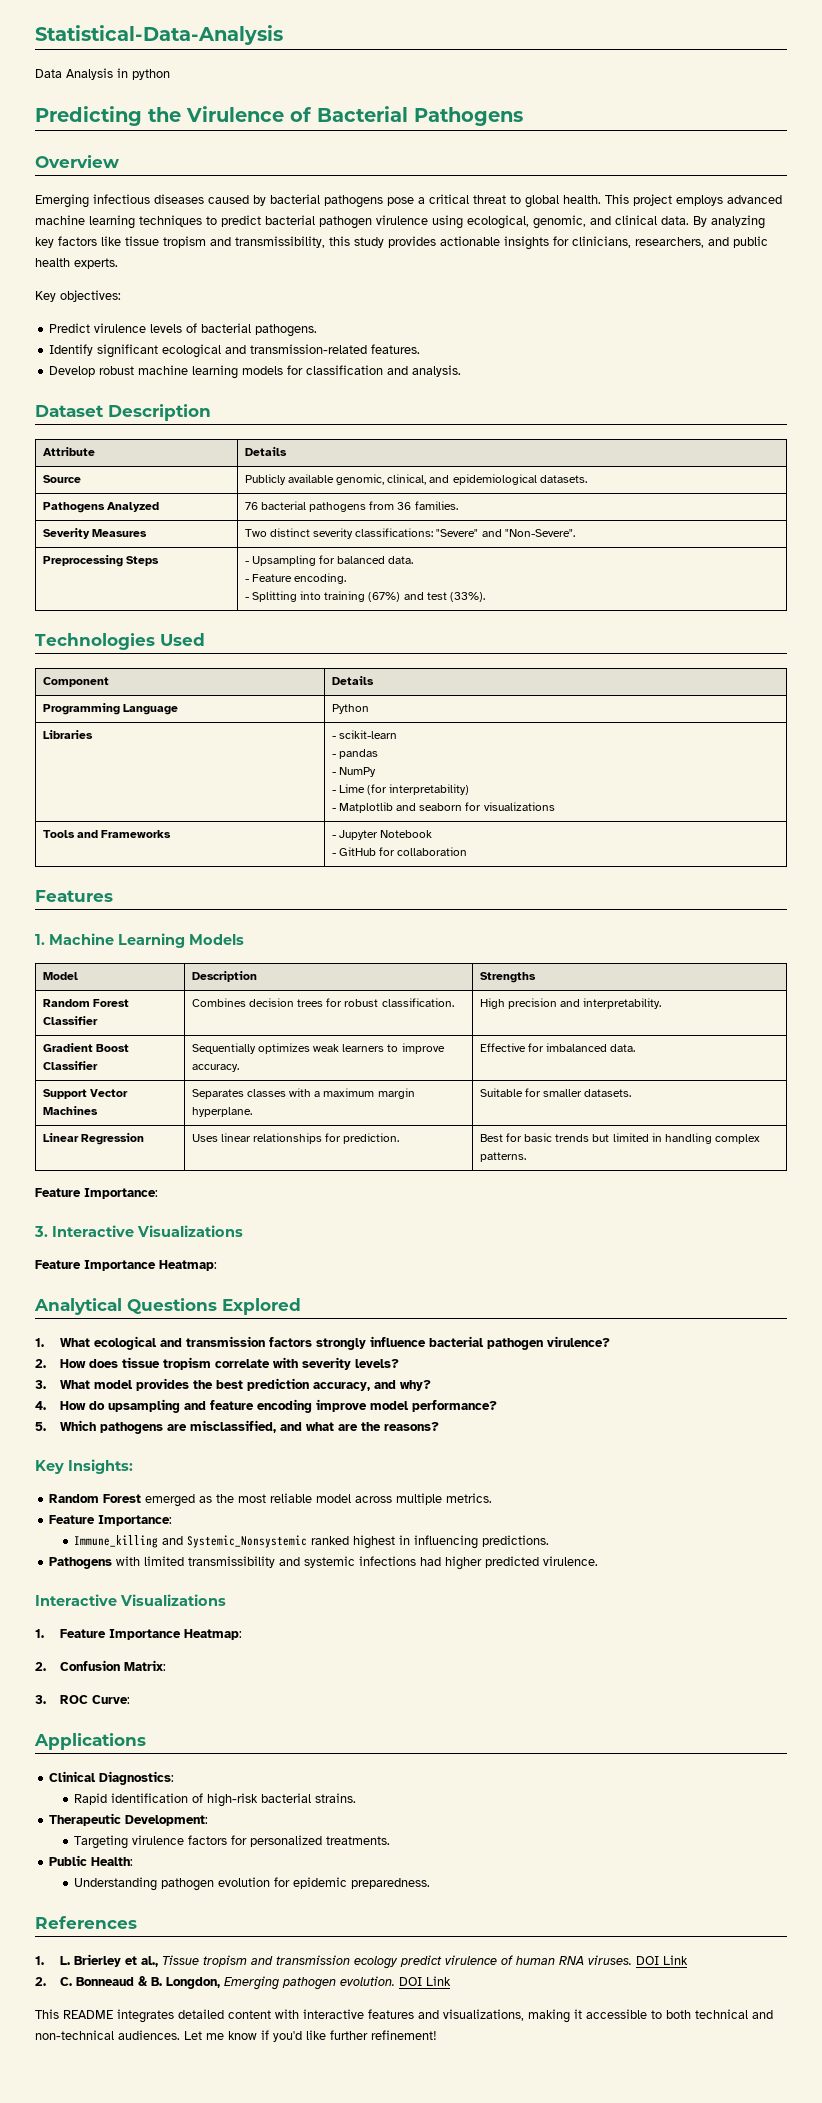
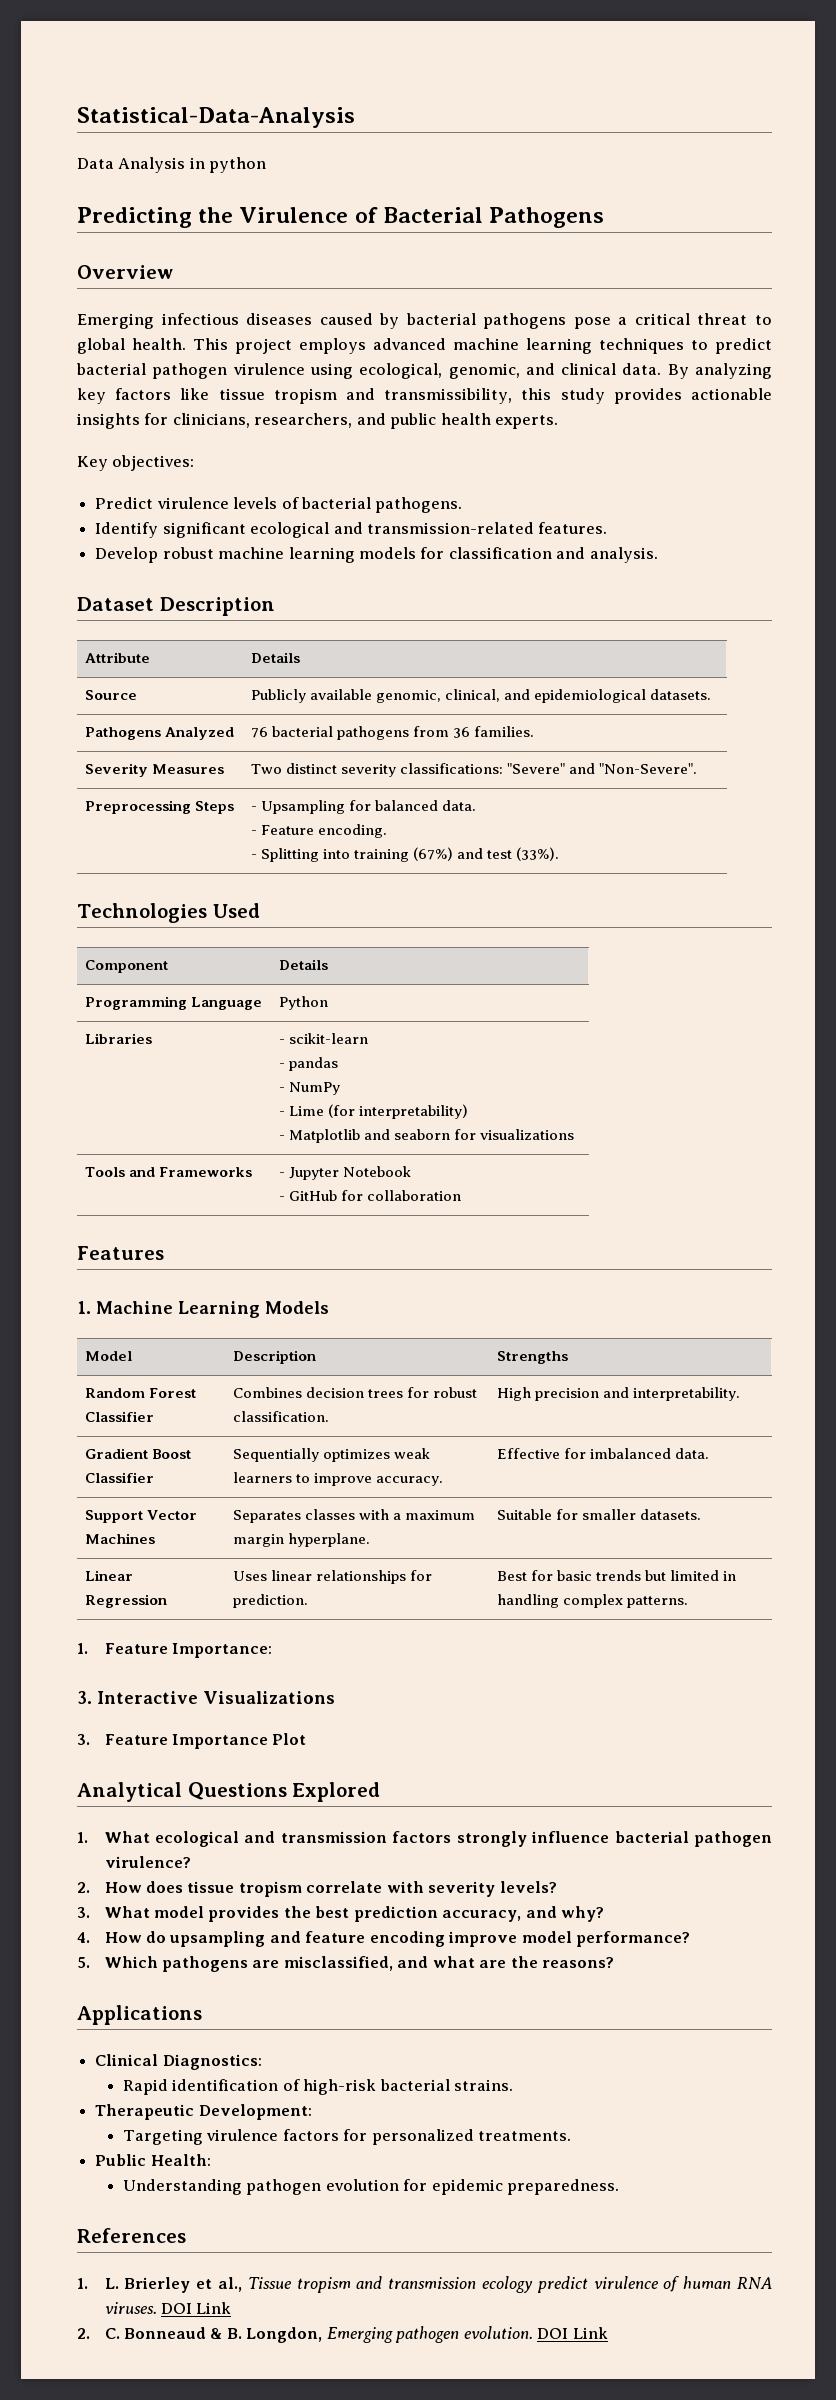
(526, 1157) none -> [77,1643,88,1654] 1.
[35,1260,217,1271] Feature Importance Heatmap: -> [77,1733,307,1749] 3. Feature Importance Plot
[35,1459,133,1474] [49,1493,493,1507] [49,1515,173,1526] [74,1535,550,1549] [49,1556,599,1570] [35,1594,226,1606] [35,1629,243,1640] [35,1660,167,1671] [35,1695,131,1704] // Key Insights: // Random Forest emerged as the most reliable model across multiple metrics. // Feature Importance: // Immune_killing and Systemic_Nonsystemic ranked highest in influencing predictions. // Pathogens with limited transmissibility and systemic infections had higher predicted virulence. // Interactive Visualizations // 1. Feature Importance Heatmap: // 2. Confusion Matrix: // 3. ROC Curve: -> (615, 1962) none
[35,2009,773,2023] [35,2030,437,2042] // This README integrates detailed content with interactive features and visualizations, making it accessible to both technical and non-technical audiences. Let me know if you'd like further refinement! -> (608, 2333) none

